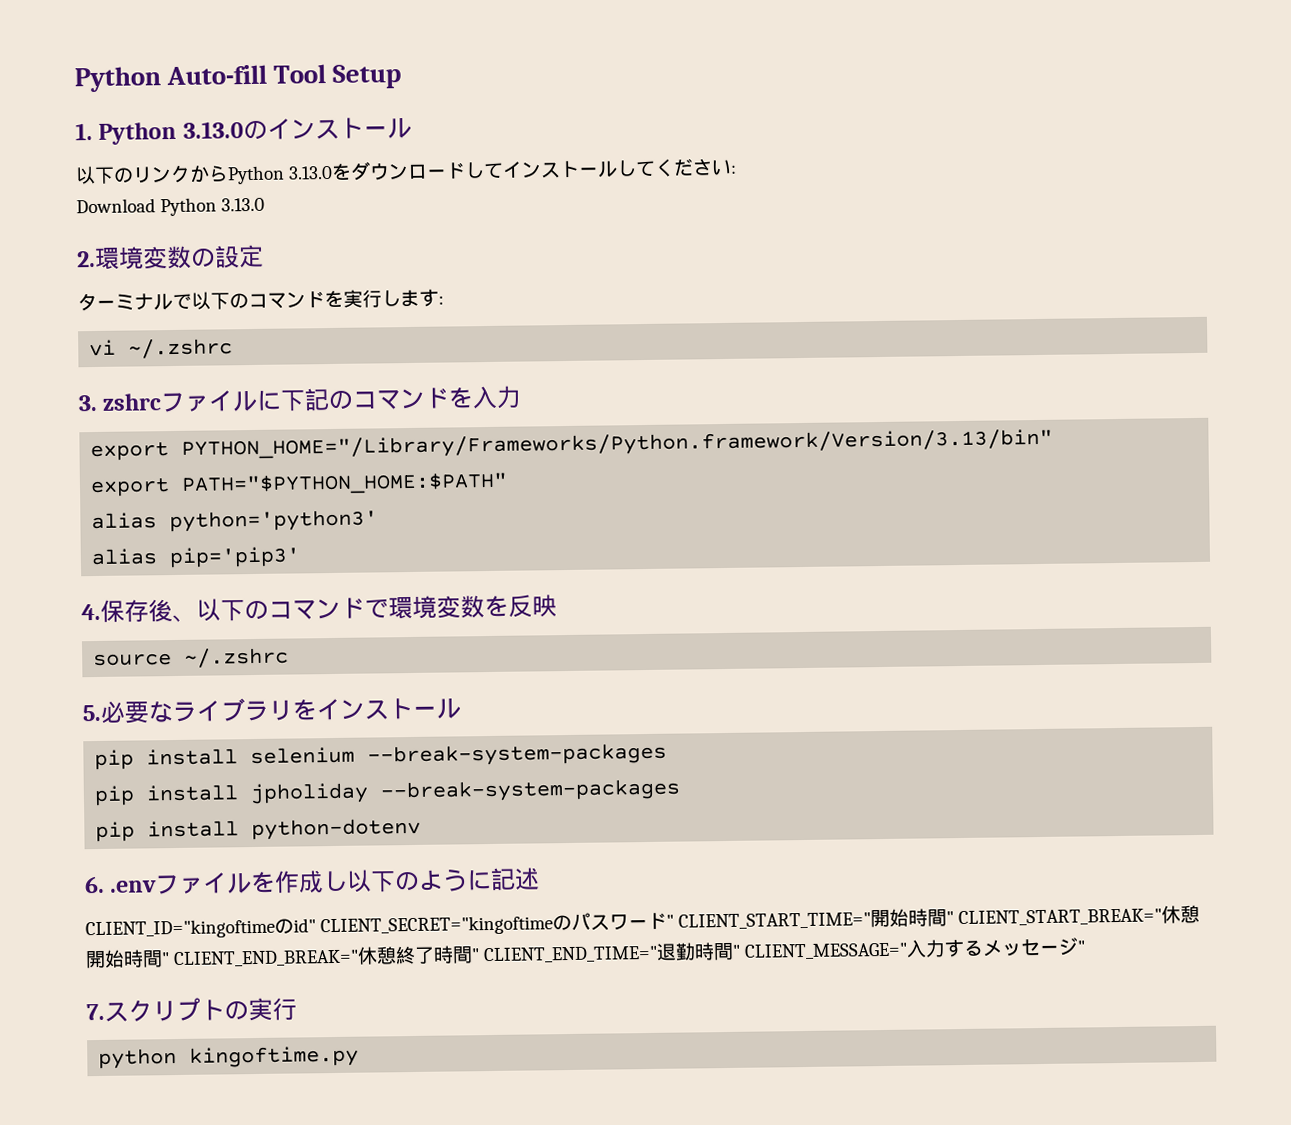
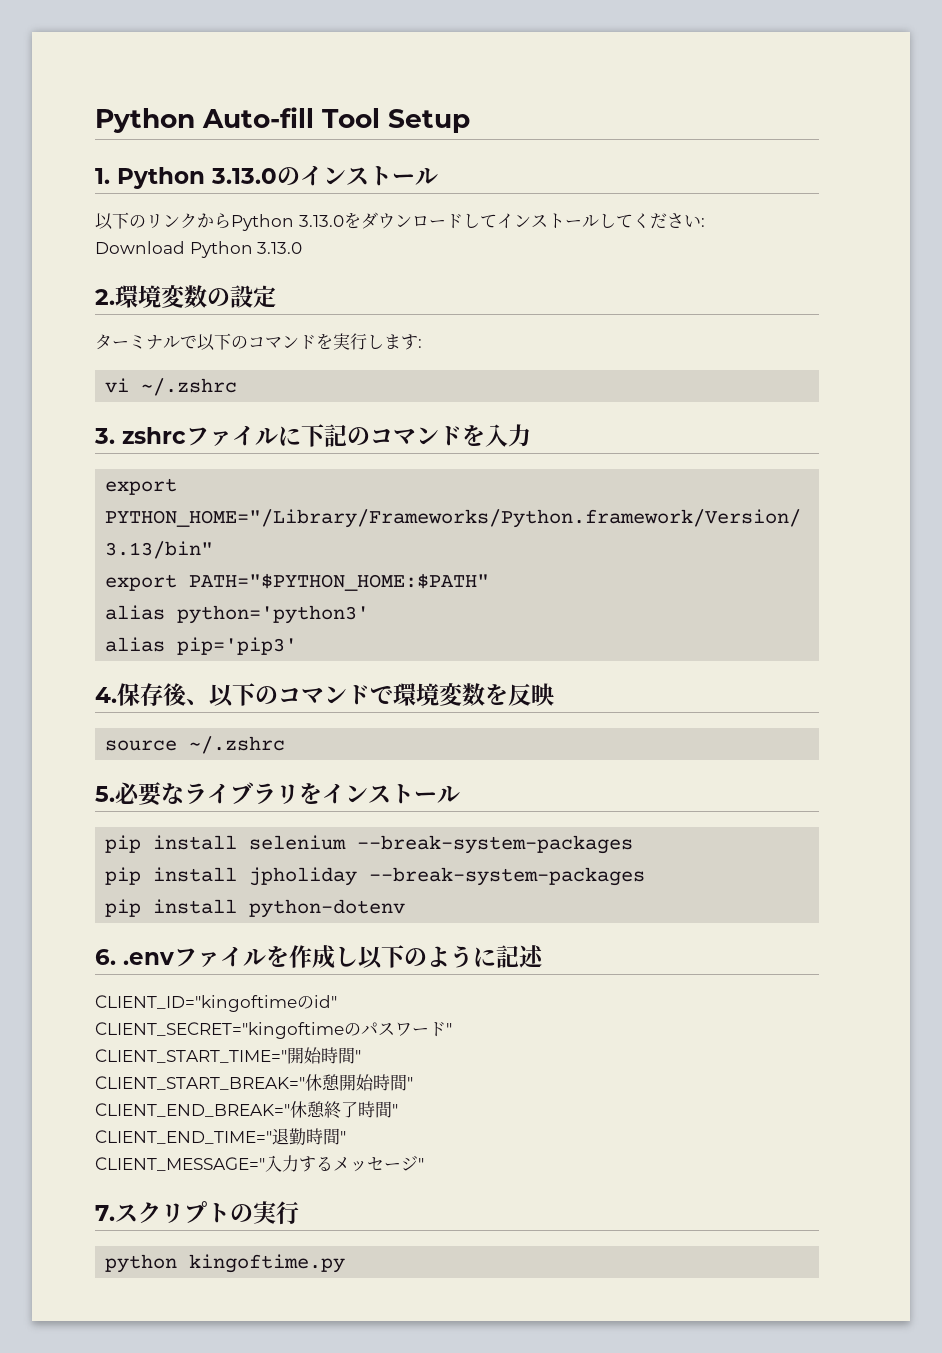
(316, 925) none -> (337, 1001) //
(675, 921) none -> (452, 1029) //
(955, 918) none -> (361, 1056) //
(170, 959) none -> (413, 1083) //
(481, 955) none -> (398, 1110) //
(742, 951) none -> (346, 1137) //

